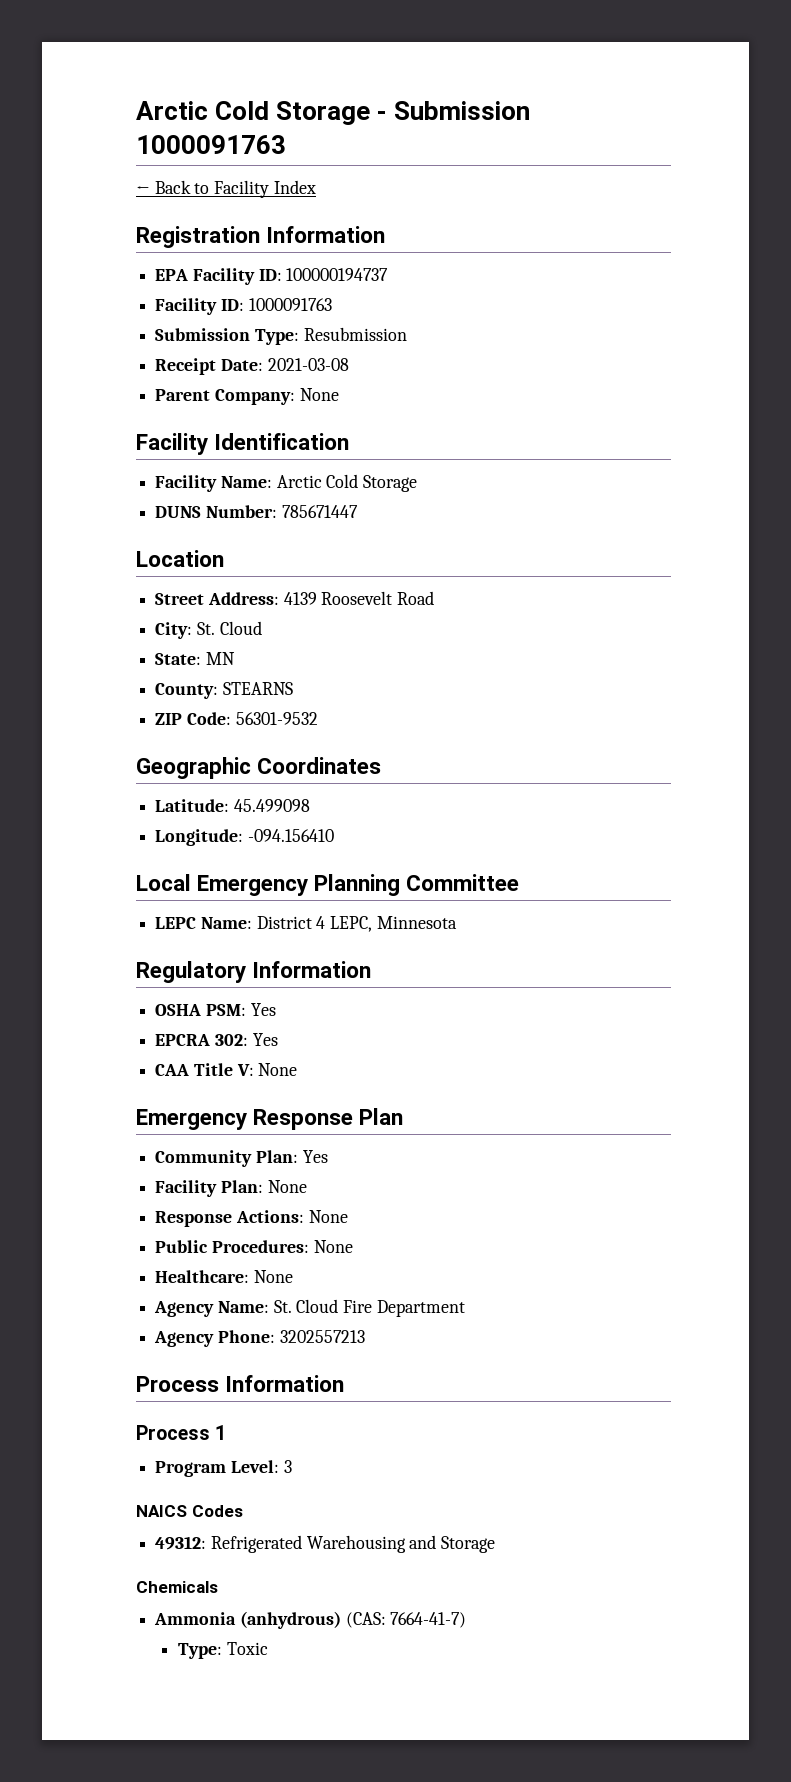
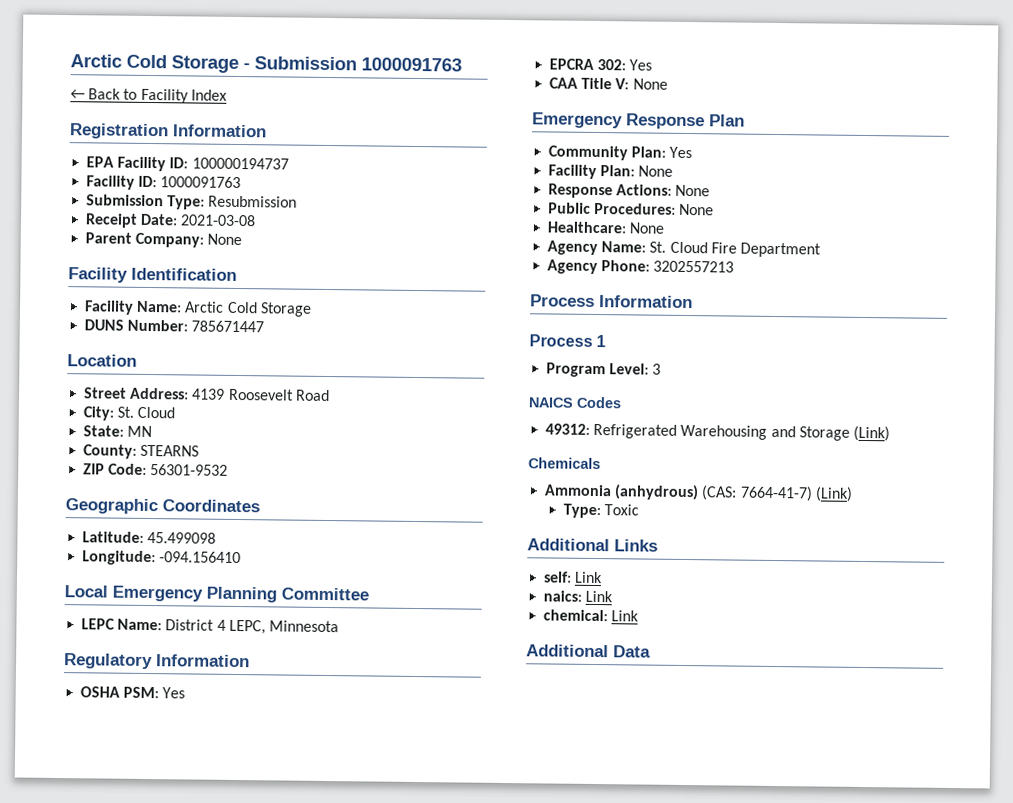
(496, 1544) none -> [852,425,890,442] (Link)
(467, 1620) none -> [814,486,853,502] (Link)
(268, 1648) none -> [527,538,658,552] [543,571,604,584] [543,590,614,603] [543,609,640,622] [526,644,651,658] // Additional Links // self: Link // naics: Link // chemical: Link // Additional Data

